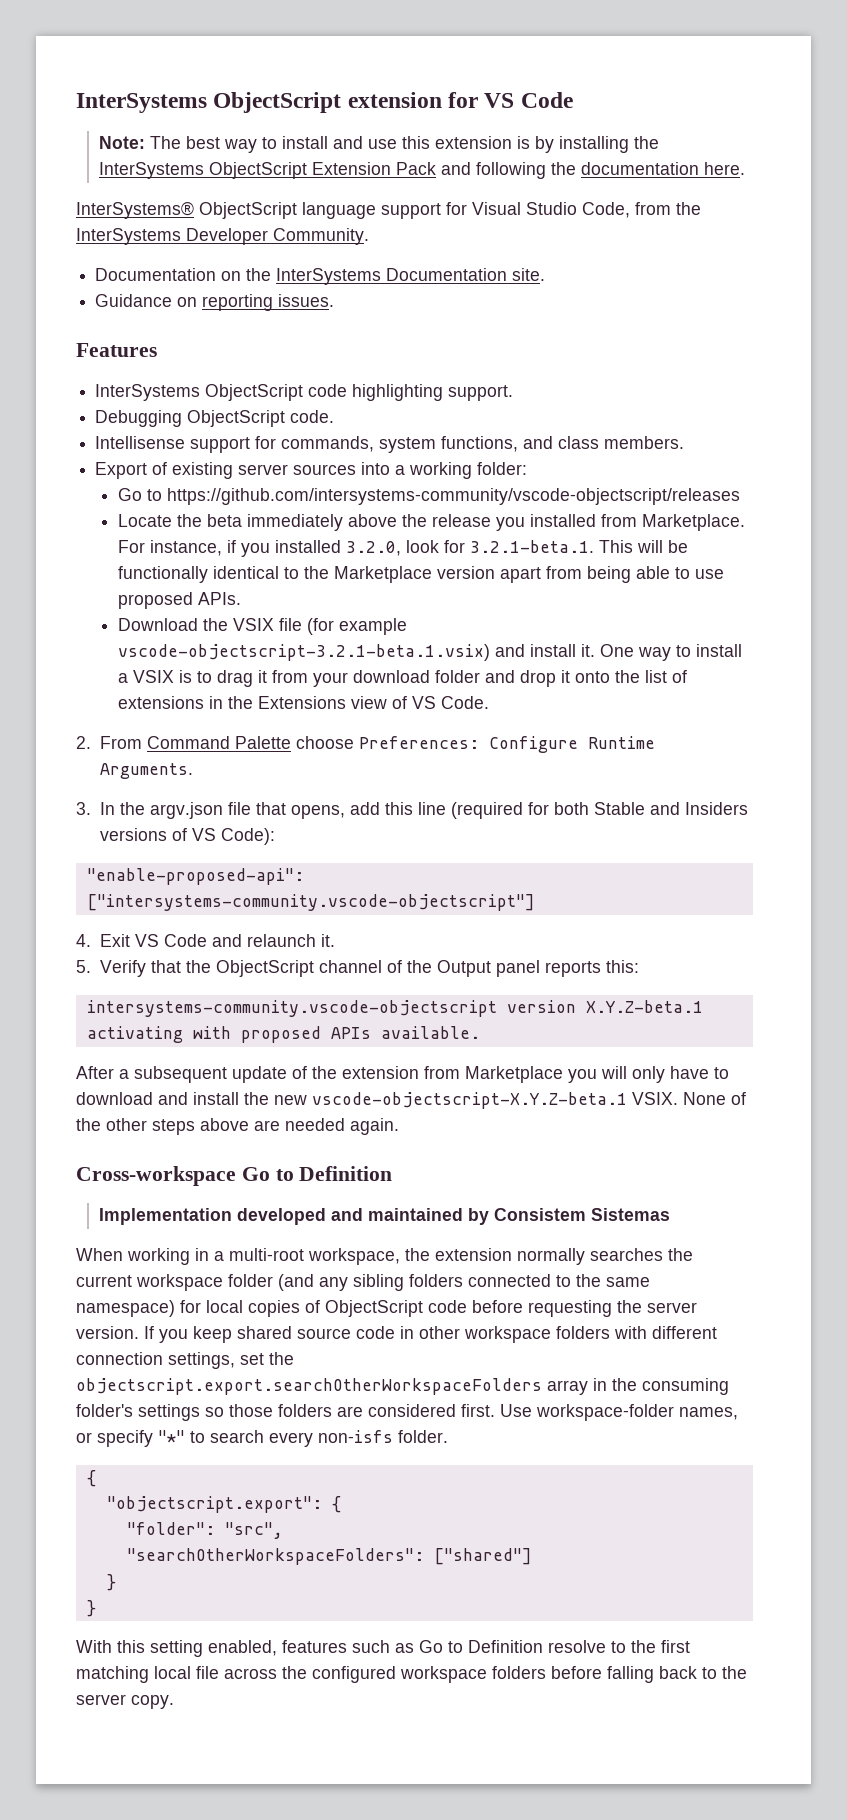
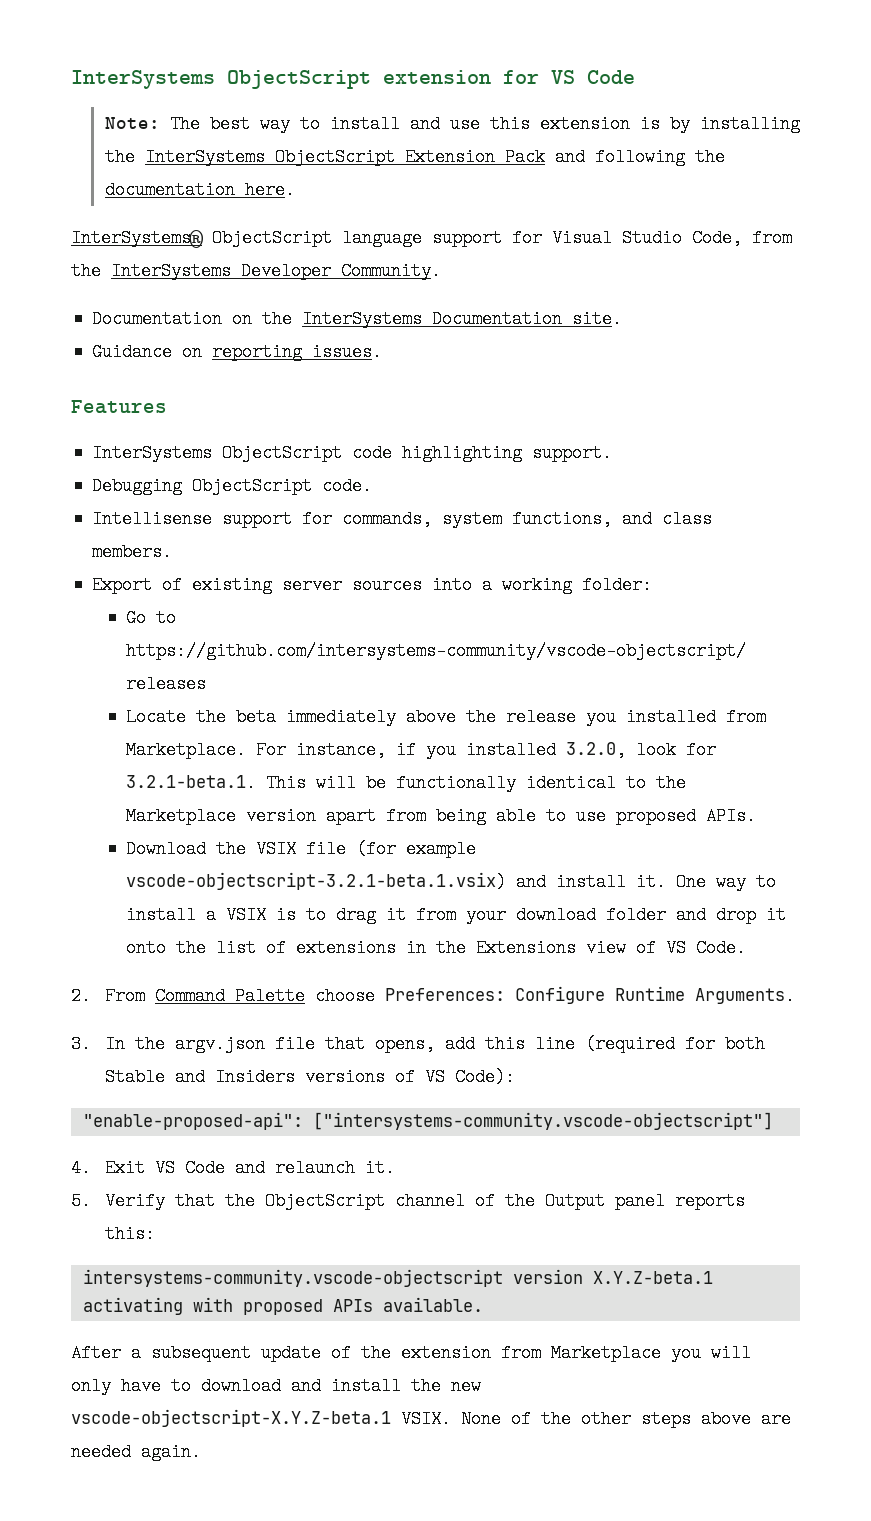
[76,1166,393,1186] [98,1208,670,1225] [76,1248,693,1265] [76,1274,650,1291] [76,1300,697,1317] [76,1326,717,1343] [76,1352,294,1369] [76,1378,729,1395] [76,1404,738,1421] [76,1430,448,1447] [86,1470,96,1487] [106,1496,341,1513] [126,1522,283,1539] [126,1548,532,1565] [106,1574,116,1591] [86,1600,96,1617] [76,1640,690,1657] [76,1666,747,1683] [76,1694,174,1709] // Cross-workspace Go to Definition // Implementation developed and maintained by Consistem Sistemas // When working in a multi-root workspace, the extension normally searches the current workspace folder (and any sibling folders connected to the same namespace) for local copies of ObjectScript code before requesting the server version. If you keep shared source code in other workspace folders with different connection settings, set the objectscript.export.searchOtherWorkspaceFolders array in the consuming folder's settings so those folders are considered first. Use workspace-folder names, or specify "*" to search every non-isfs folder. // { // "objectscript.export": { // "folder": "src", // "searchOtherWorkspaceFolders": ["shared"] // } // } // With this setting enabled, features such as Go to Definition resolve to the first matching local file across the configured workspace folders before falling back to the server copy. -> (201, 1452) none

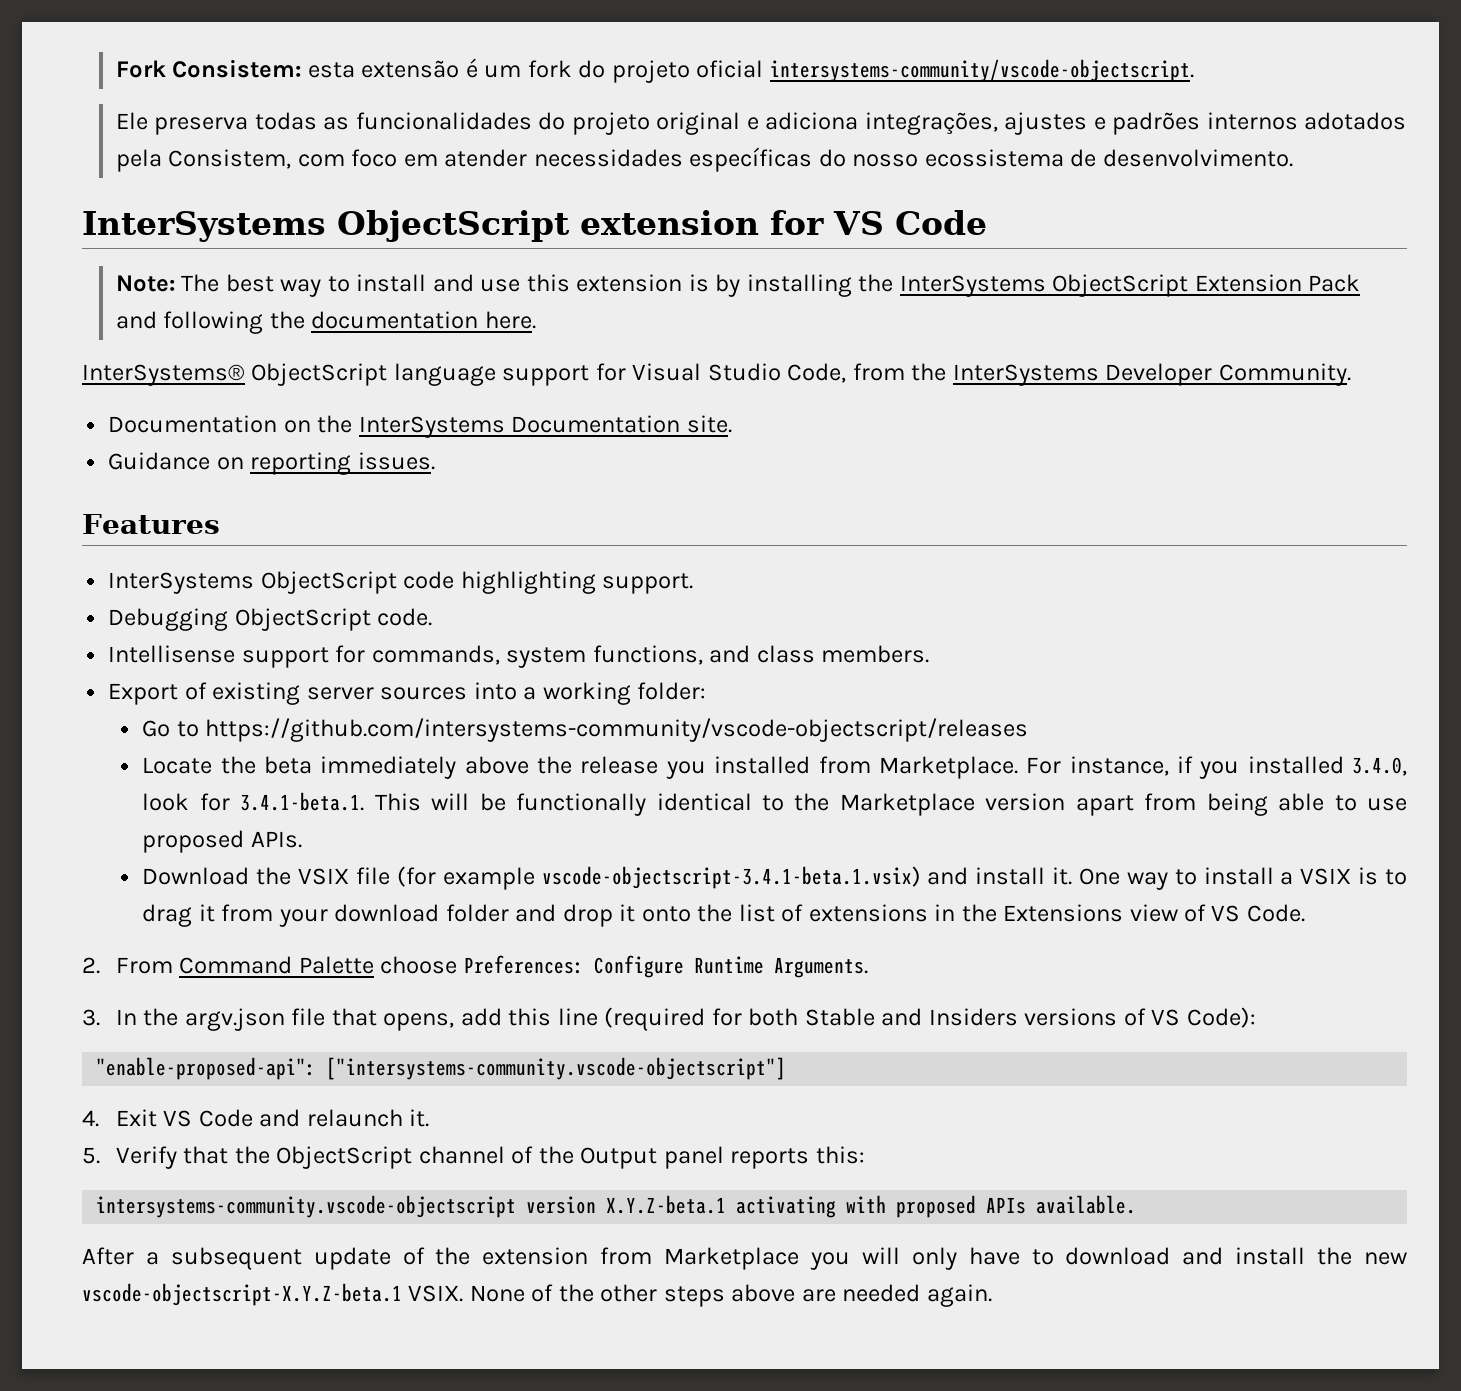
(71, 79) none -> [115,58,1194,83] [115,112,1407,135] [115,147,1293,172] Fork Consistem: esta extensão é um fork do projeto oficial intersystems-community/vscode-objectscript. // Ele preserva todas as funcionalidades do projeto original e adiciona integrações, ajustes e padrões internos adotados pela Consistem, com foco em atender necessidades específicas do nosso ecossistema de desenvolvimento. //
[566,741,627,759] 3.2.0, -> [1352,757,1407,776] 3.4.0,
[126,774,257,792] 3.2.1-beta.1. -> [240,792,365,811] 3.4.1-beta.1.
[126,872,507,891] vscode-objectscript-3.2.1-beta.1.vsix) -> [541,866,921,889] vscode-objectscript-3.4.1-beta.1.vsix)

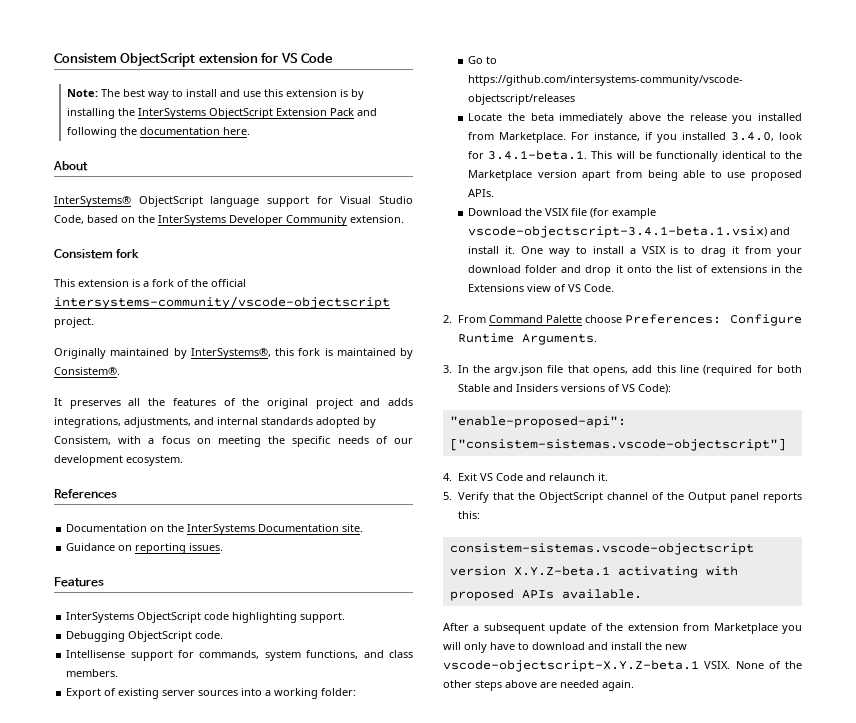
[115,58,1194,83] [115,112,1407,135] [115,147,1293,172] [82,211,326,242] Fork Consistem: esta extensão é um fork do projeto oficial intersystems-community/vscode-objectscript. // Ele preserva todas as funcionalidades do projeto original e adiciona integrações, ajustes e padrões internos adotados pela Consistem, com foco em atender necessidades específicas do nosso ecossistema de desenvolvimento. // InterSystems -> [54,53,117,63] Consistem
(536, 320) none -> [53,161,88,171] // About
[852,363,905,381] from -> [87,215,135,223] based on
[1218,363,1351,386] Community. -> [286,215,404,226] [54,249,140,259] [54,279,246,287] [54,296,390,309] [54,317,94,328] [54,348,413,359] [54,367,120,375] [54,398,413,409] [54,417,376,428] [54,436,413,447] [54,455,183,466] [54,489,117,499] Community extension. // Consistem fork // This extension is a fork of the official intersystems-community/vscode-objectscript project. // Originally maintained by InterSystems®, this fork is maintained by Consistem®. // It preserves all the features of the original project and adds integrations, adjustments, and internal standards adopted by Consistem, with a focus on meeting the specific needs of our development ecosystem. // References
[326,1057,787,1080] ["intersystems-community.vscode-objectscript"] -> [449,438,786,451] ["consistem-sistemas.vscode-objectscript"]
[96,1195,517,1218] intersystems-community.vscode-objectscript -> [449,543,754,555] consistem-sistemas.vscode-objectscript

